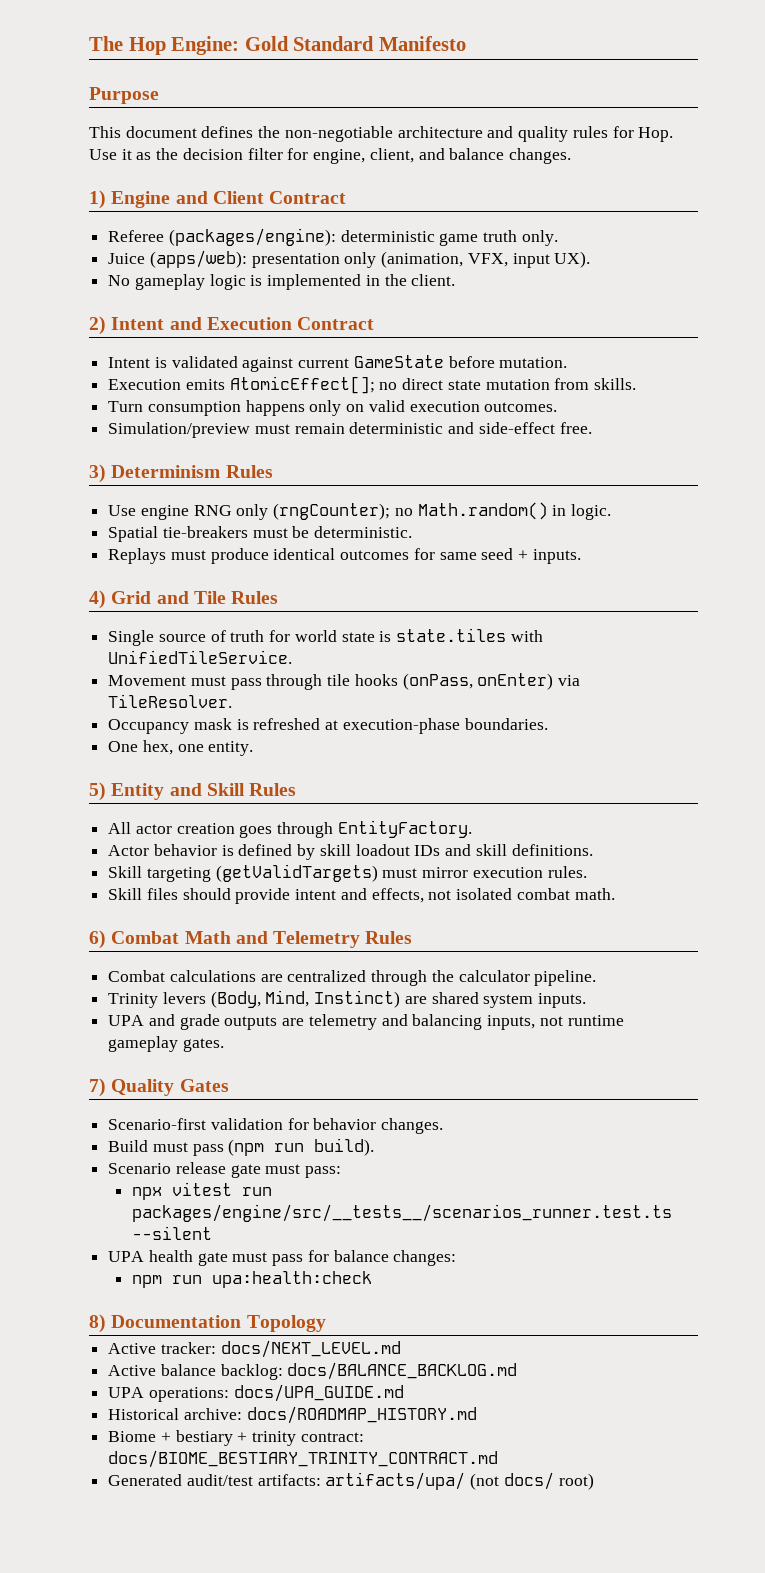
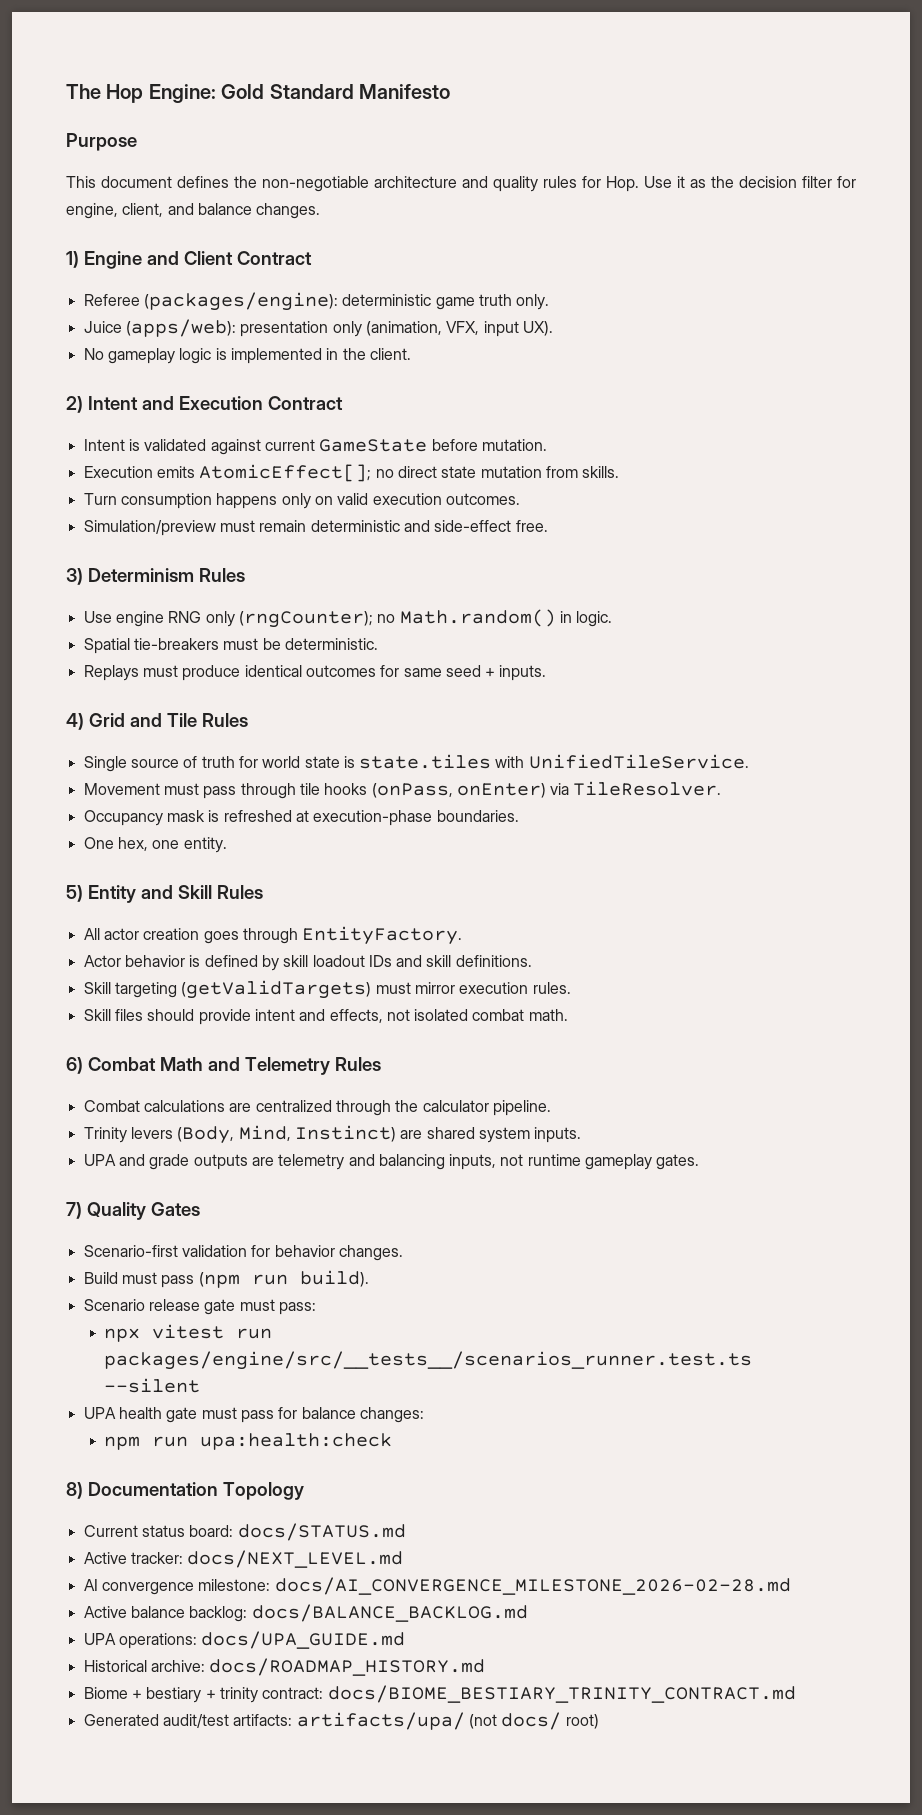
(326, 1323) none -> [83,1523,406,1541] // Current status board: docs/STATUS.md
(401, 1349) none -> [83,1577,791,1595] // AI convergence milestone: docs/AI_CONVERGENCE_MILESTONE_2026-02-28.md

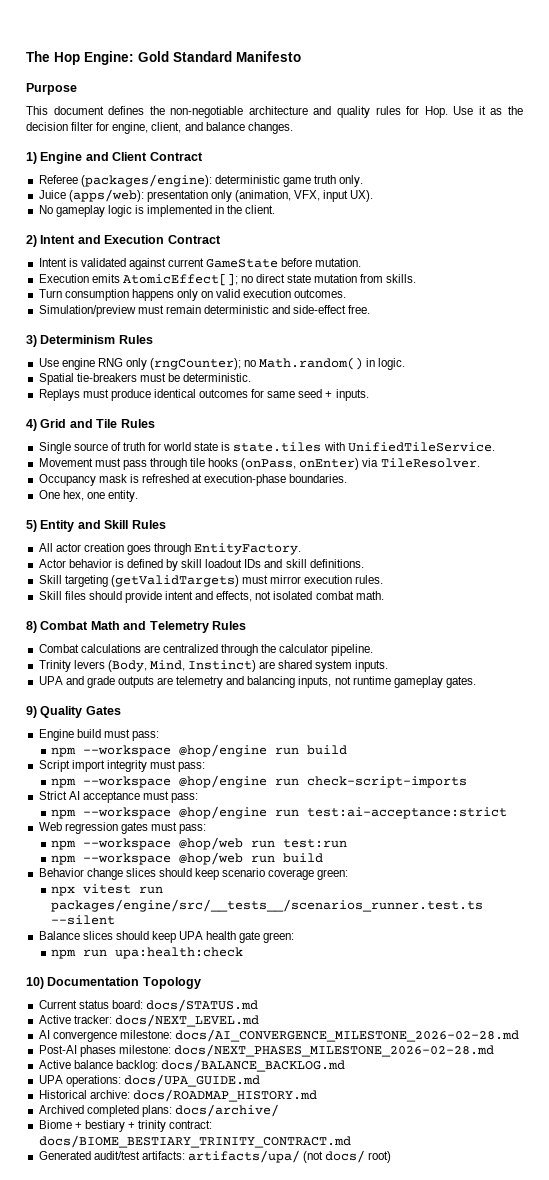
[66,1057,83,1074] 6) -> [26,621,37,633] 8)
[66,1202,82,1219] 7) -> [26,706,37,718] 9)
[83,1245,403,1261] [83,1270,369,1288] [83,1299,316,1315] Scenario-first validation for behavior changes. // Build must pass (npm run build). // Scenario release gate must pass: -> [38,729,159,741] [51,744,348,757] [38,760,206,772] [51,775,468,788] [38,791,199,803] [51,806,508,819] [38,822,207,834] [51,837,348,850] [51,852,324,865] [38,868,349,880] Engine build must pass: // npm --workspace @hop/engine run build // Script import integrity must pass: // npm --workspace @hop/engine run check-script-imports // Strict AI acceptance must pass: // npm --workspace @hop/engine run test:ai-acceptance:strict // Web regression gates must pass: // npm --workspace @hop/web run test:run // npm --workspace @hop/web run build // Behavior change slices should keep scenario coverage green:
[83,1407,424,1423] UPA health gate must pass for balance changes: -> [38,931,295,943] Balance slices should keep UPA health gate green:
[66,1482,83,1499] 8) -> [26,977,44,989] 10)
(791, 1586) none -> [38,1044,494,1057] // Post-AI phases milestone: docs/NEXT_PHASES_MILESTONE_2026-02-28.md
(486, 1667) none -> [38,1104,279,1117] // Archived completed plans: docs/archive/

